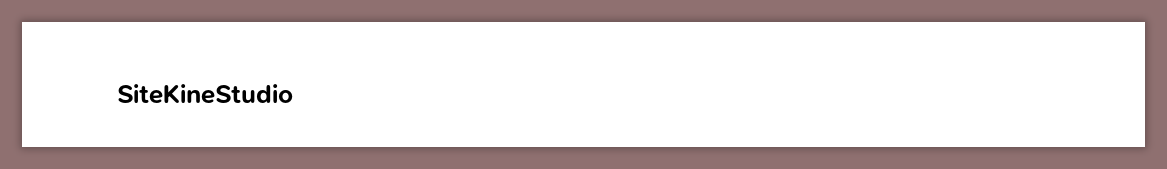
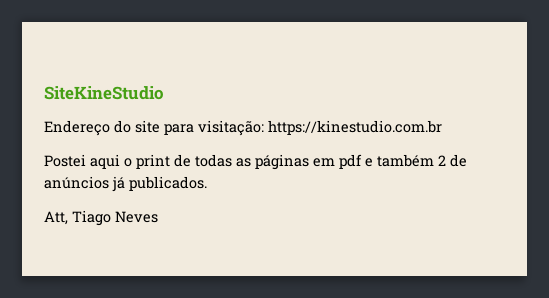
(293, 94) none -> [44,120,442,136] [44,154,467,170] [44,176,207,192] [44,210,158,226] // Endereço do site para visitação: https://kinestudio.com.br // Postei aqui o print de todas as páginas em pdf e também 2 de anúncios já publicados. // Att, Tiago Neves

